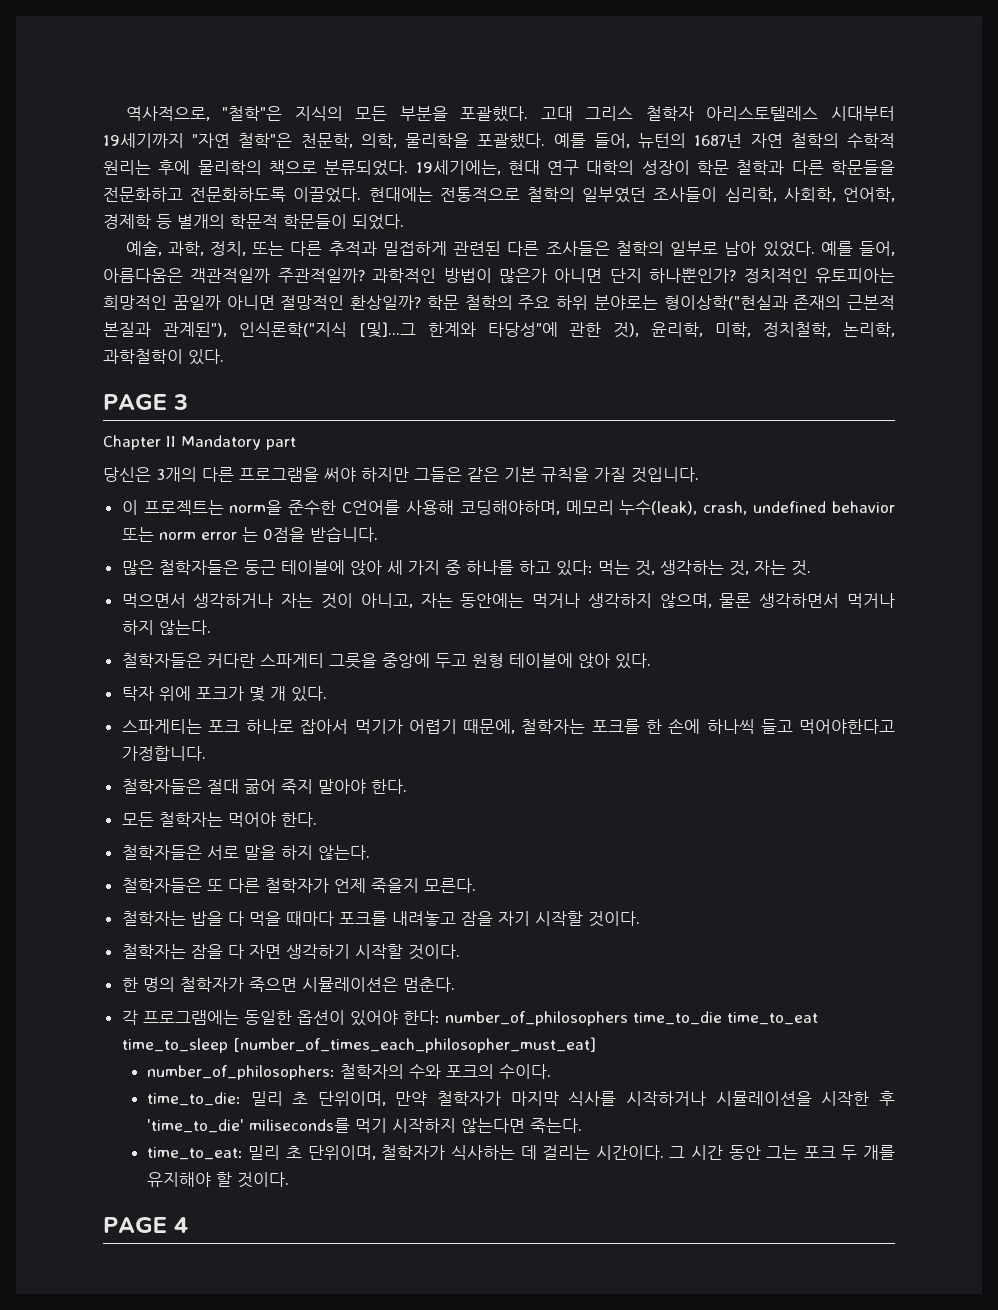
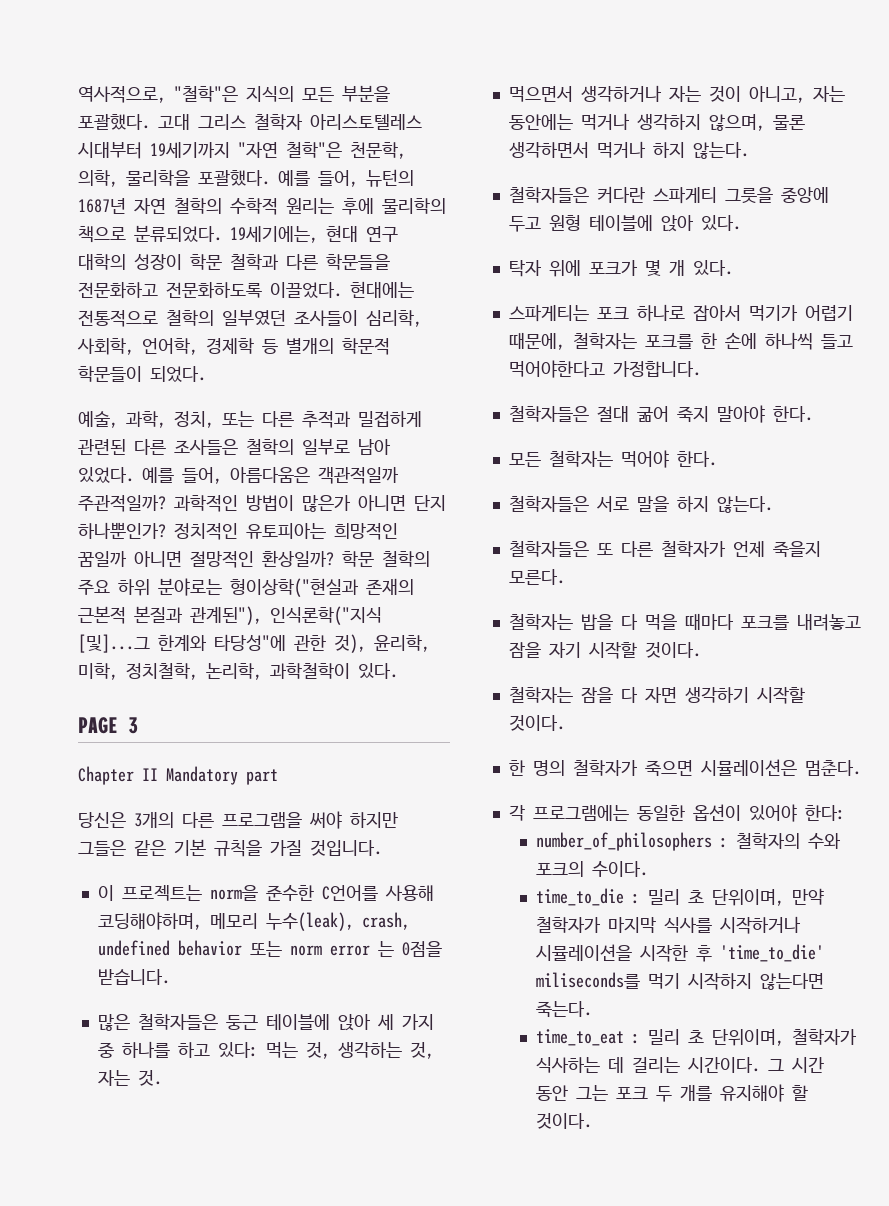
[444,1011,818,1026] [121,1037,596,1053] [146,1065,335,1080] number_of_philosophers time_to_die time_to_eat time_to_sleep [number_of_times_each_philosopher_must_eat] // number_of_philosophers: -> [535,832,728,851] // number_of_philosophers :
[146,1092,241,1106] time_to_die: -> [535,888,640,906] time_to_die :
[146,1147,243,1160] time_to_eat: -> [535,1029,640,1046] time_to_eat :
[103,1217,188,1233] // PAGE 4 -> (592, 1121) none

